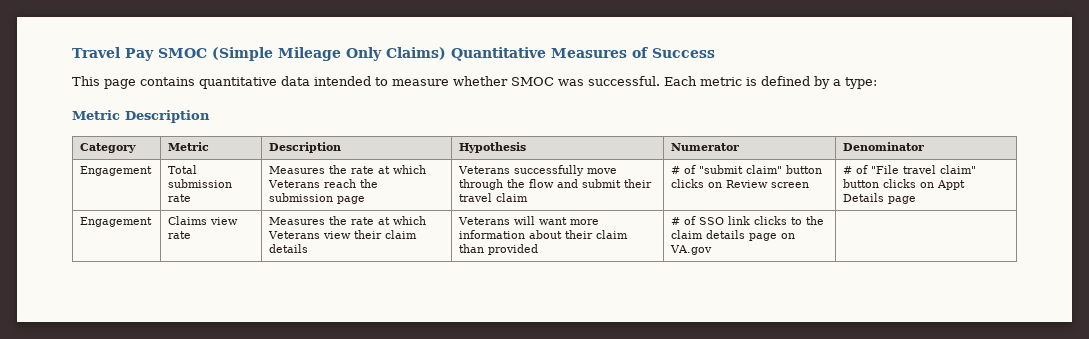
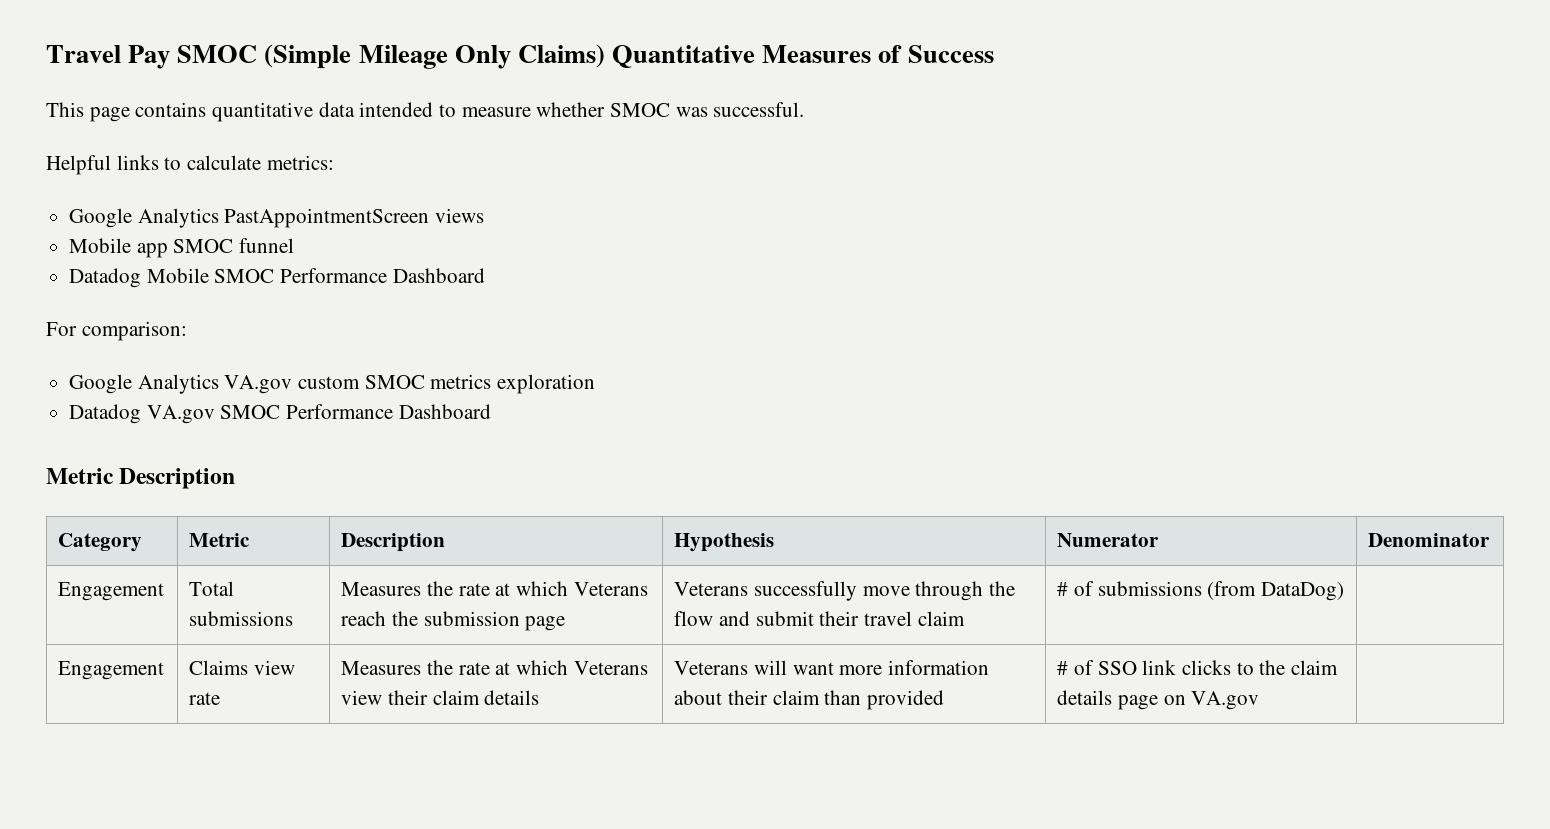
[664,76,877,89] Each metric is defined by a type: -> [46,155,334,175] [69,208,485,228] [69,238,295,258] [69,268,485,288] [46,321,187,341] [69,374,596,394] [69,404,491,424] // Helpful links to calculate metrics: // Google Analytics PastAppointmentScreen views // Mobile app SMOC funnel // Datadog Mobile SMOC Performance Dashboard // For comparison: // Google Analytics VA.gov custom SMOC metrics exploration // Datadog VA.gov SMOC Performance Dashboard
[168,179,233,188] [168,194,192,202] submission rate -> [189,611,294,626] submissions
[699,165,823,174] [671,179,810,188] [843,165,977,174] [843,179,966,190] [843,193,917,204] "submit claim" button clicks on Review screen | # of "File travel claim" button clicks on Appt Details page -> [1097,581,1345,601] submissions (from DataDog) |

